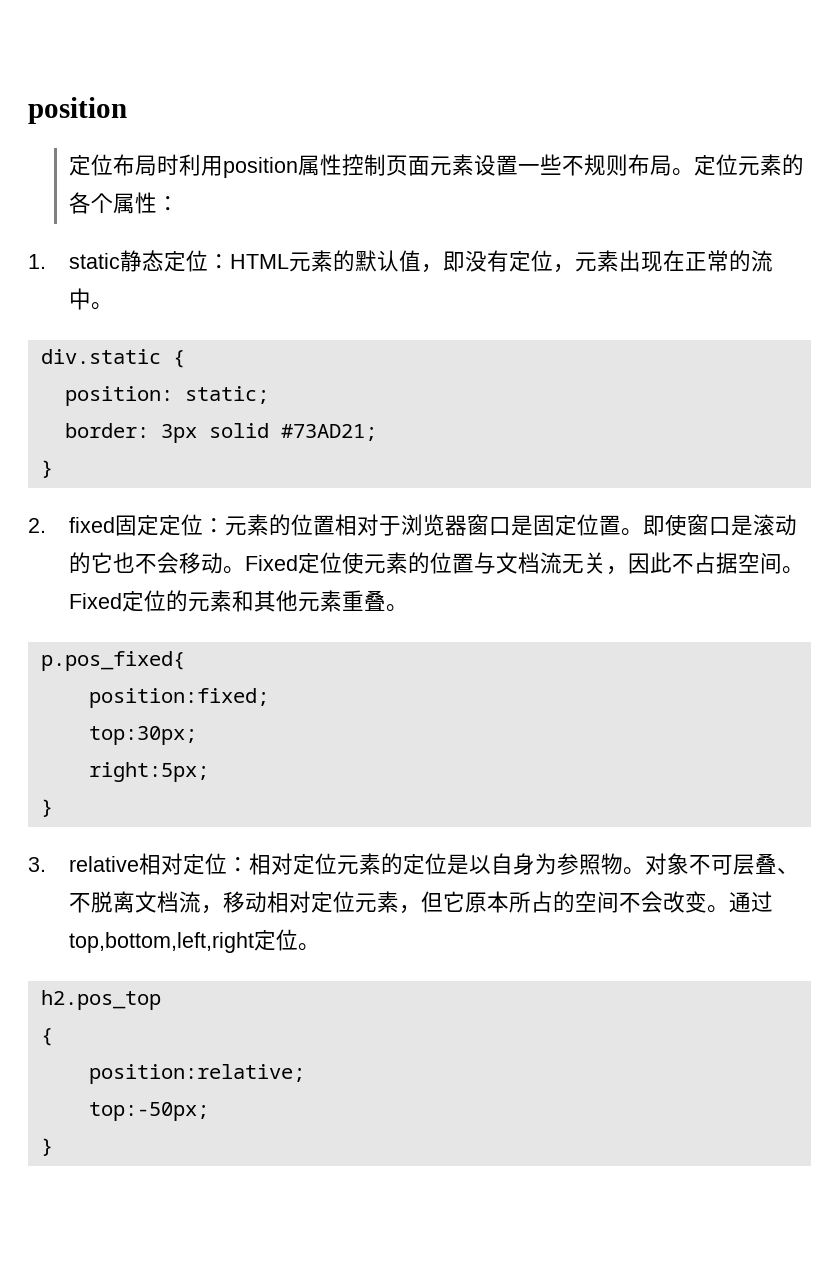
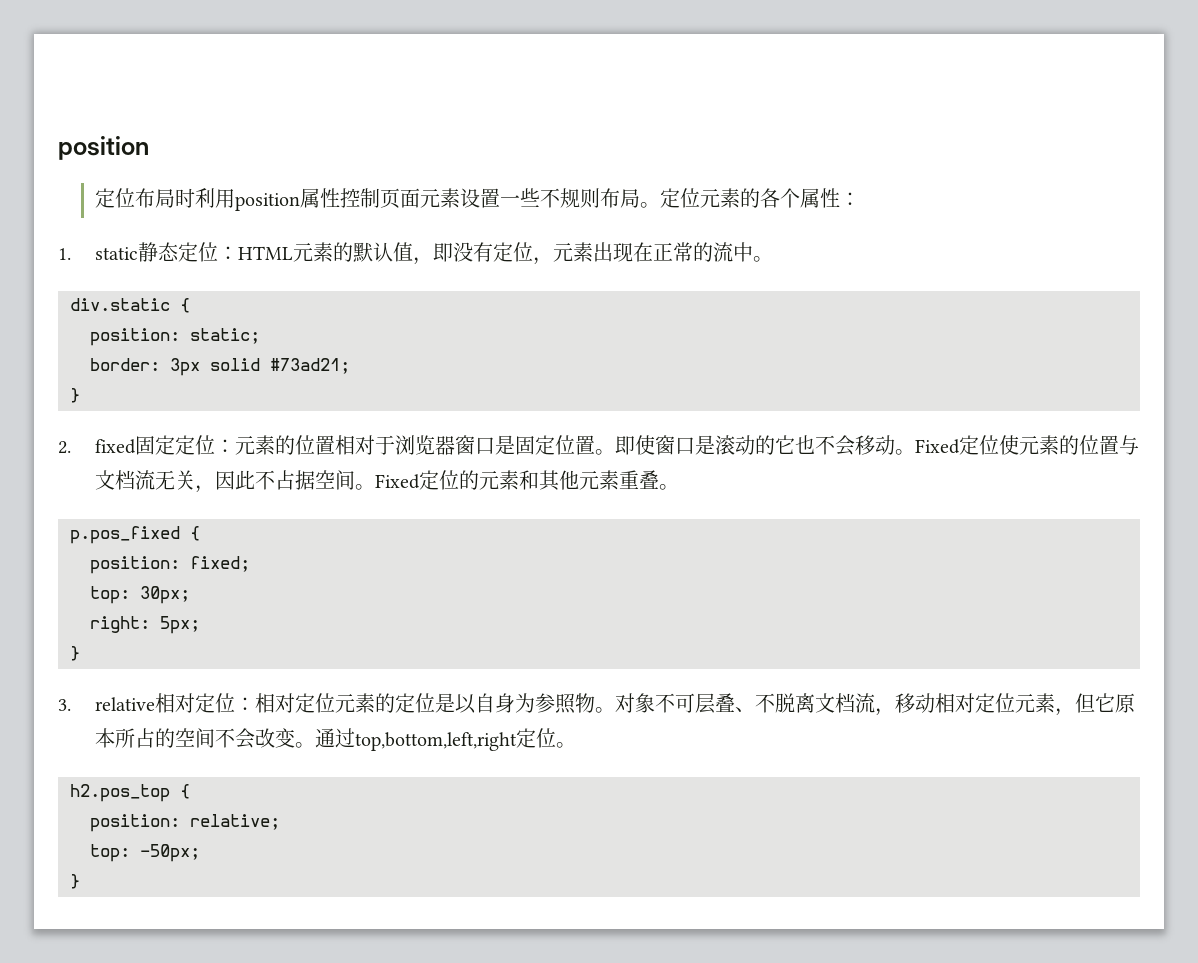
[280,424,377,441] #73AD21; -> [270,358,350,374] #73ad21;
[40,651,185,671] [88,688,269,708] [88,726,197,745] [88,762,209,782] p.pos_fixed{ // position:fixed; // top:30px; // right:5px; -> [70,526,200,544] [90,556,250,574] [90,586,190,604] [90,616,200,634] p.pos_fixed { // position: fixed; // top: 30px; // right: 5px;
[40,1028,53,1046] [88,1064,305,1084] [88,1102,209,1121] // { // position:relative; // top:-50px; -> [180,784,190,799] [90,814,280,832] [90,844,200,862] { // position: relative; // top: -50px;

